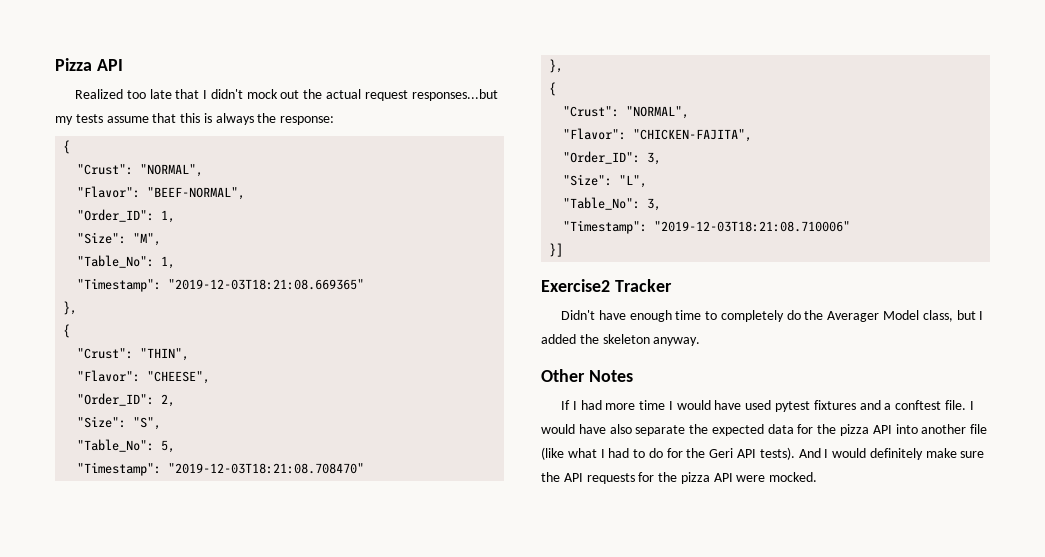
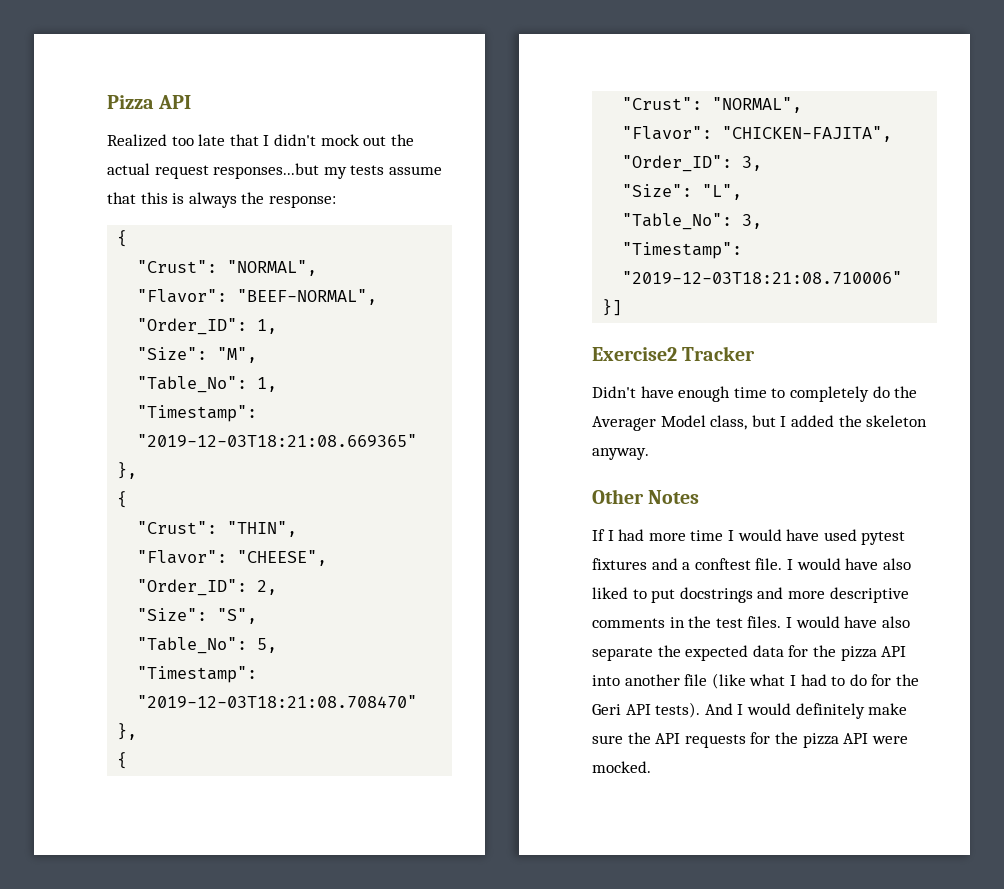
(632, 429) none -> [592,587,909,603] [592,616,910,628] liked to put docstrings and more descriptive comments in the test files. I would have also

